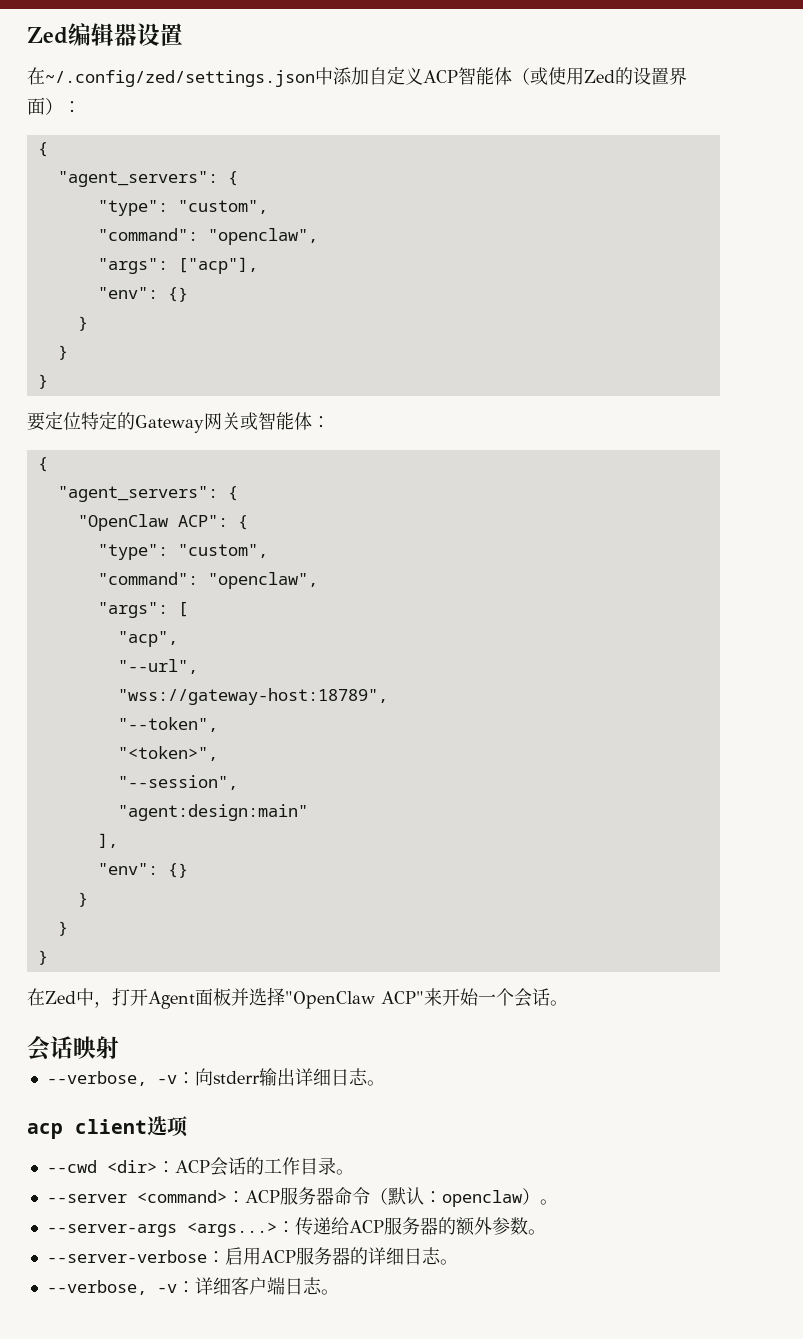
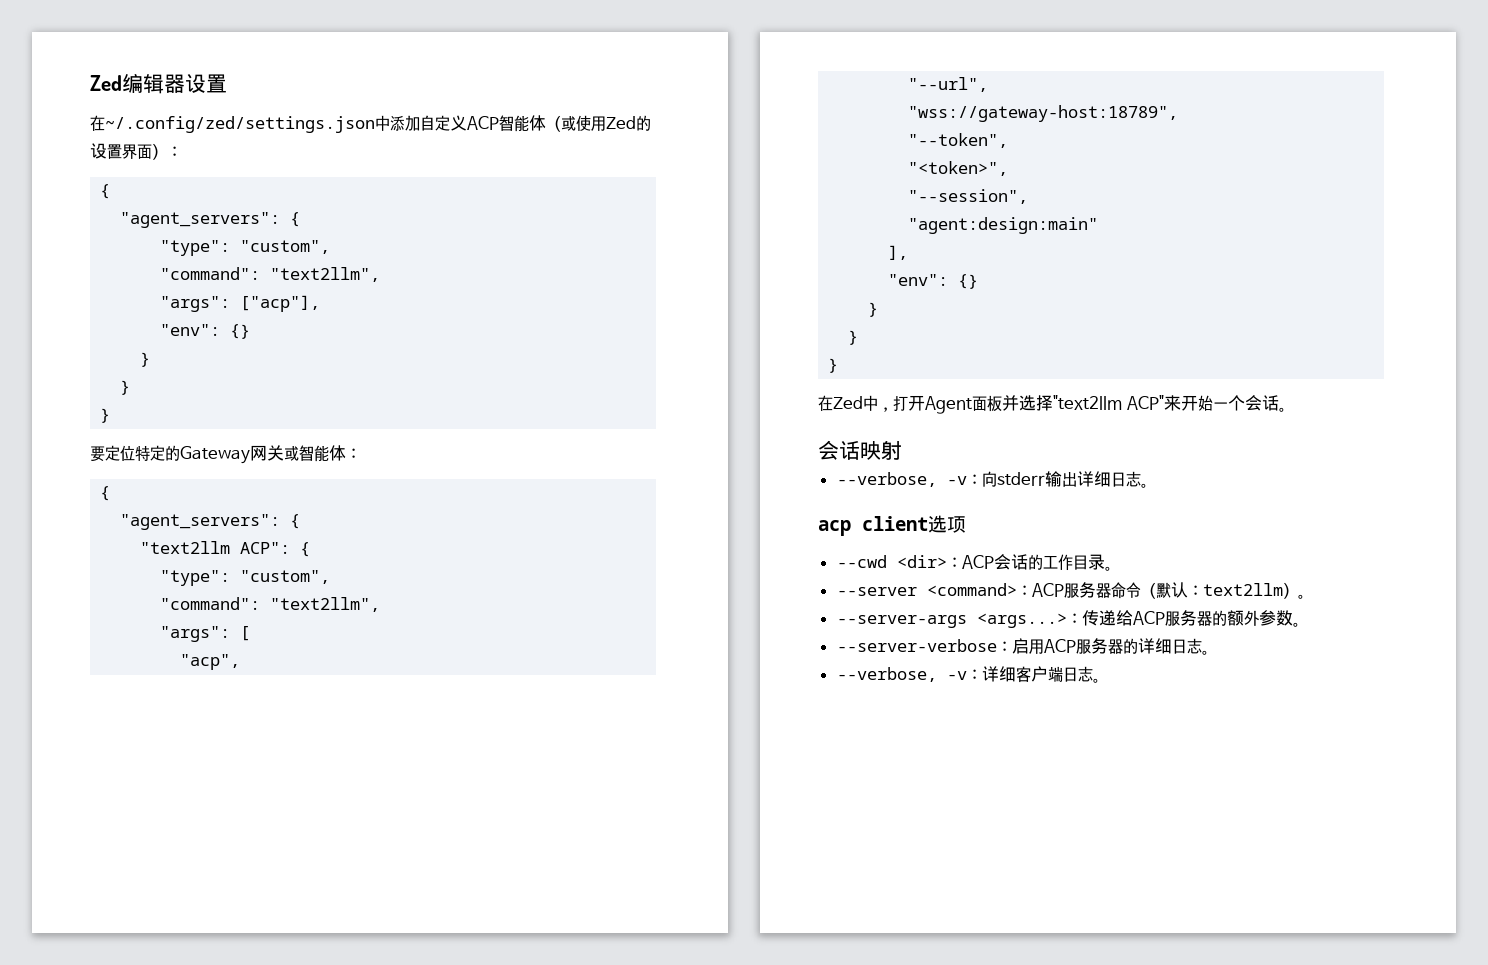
[207,228,318,245] "openclaw", -> [270,267,381,282] "text2llm",
[77,514,168,531] "OpenClaw -> [140,541,231,554] "text2llm
[207,572,318,589] "openclaw", -> [270,597,381,612] "text2llm",
[285,991,375,1009] "OpenClaw -> [1053,395,1122,410] "text2llm
[441,1190,522,1207] openclaw -> [1202,583,1283,596] text2llm

